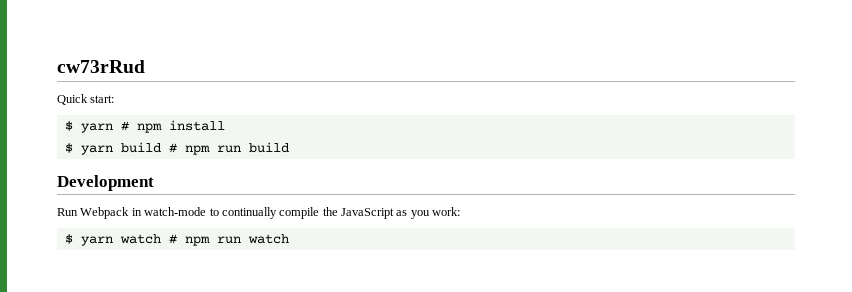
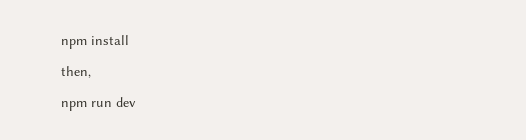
[57,60,145,73] [57,94,115,105] [64,120,225,133] [64,142,289,155] [57,175,154,191] [57,207,461,219] [64,234,289,246] cw73rRud // Quick start: // $ yarn # npm install // $ yarn build # npm run build // Development // Run Webpack in watch-mode to continually compile the JavaScript as you work: // $ yarn watch # npm run watch -> [61,35,129,49] [61,66,91,78] [61,97,136,111] npm install // then, // npm run dev

